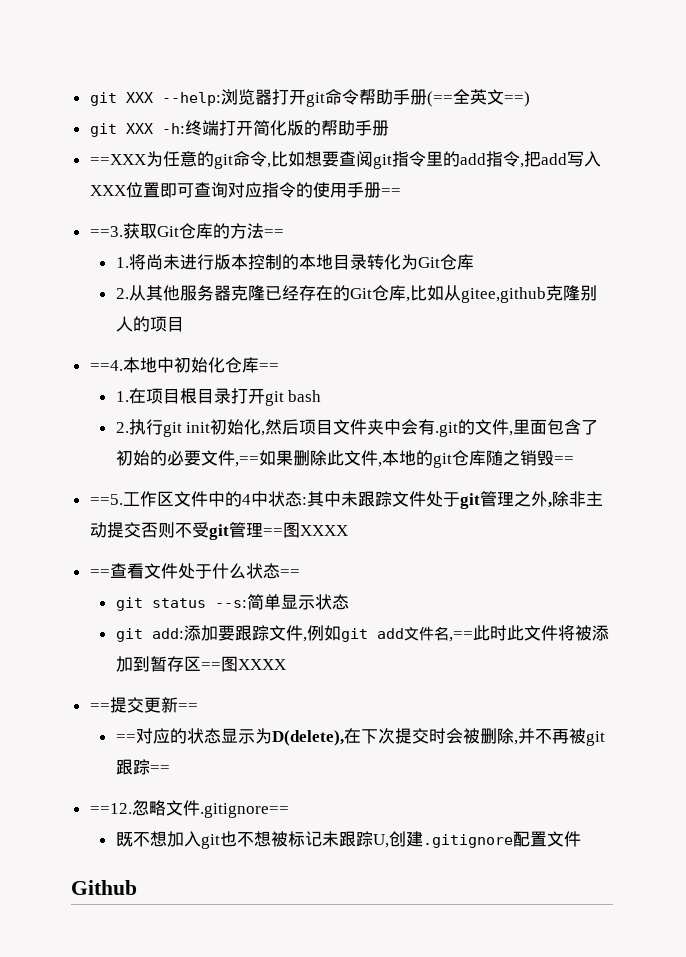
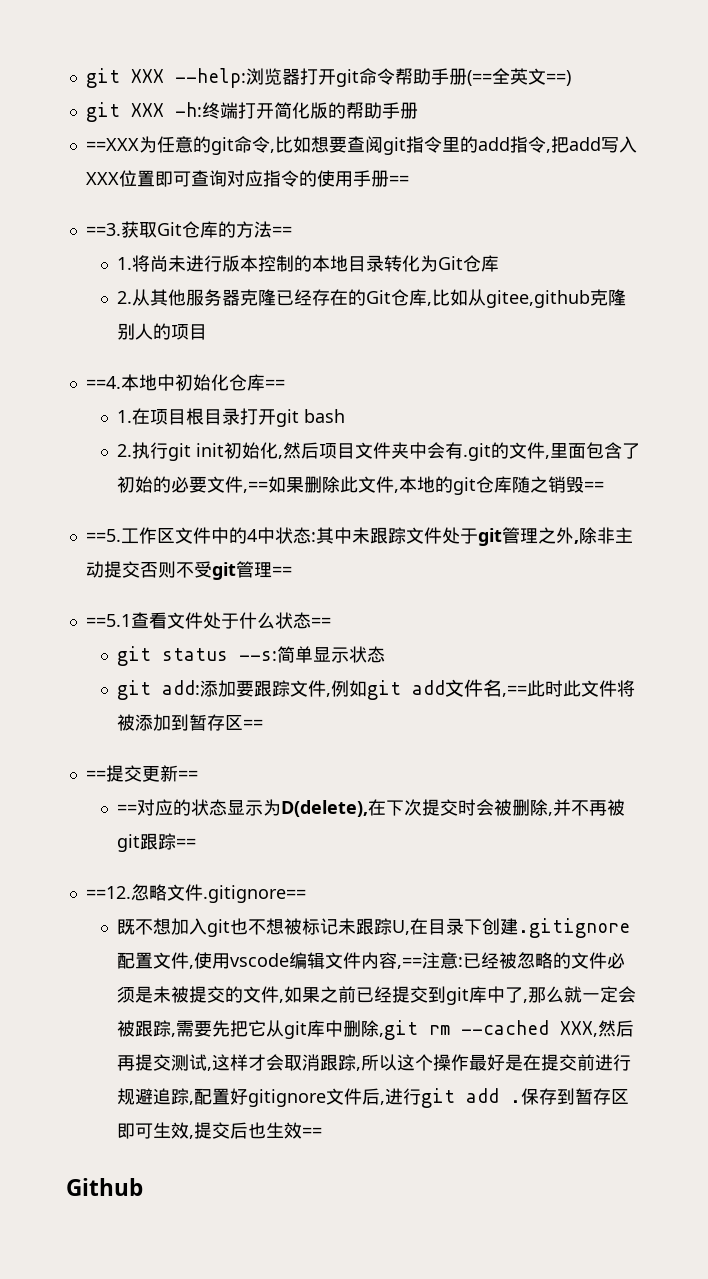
[282,522,348,538] [89,569,110,577] 图XXXX // == -> [85,614,131,627] // ==5.1
[220,656,286,672] 图XXXX -> (263, 724) none
(389, 841) none -> [409,918,482,935] 在目录下
(581, 839) none -> [188,952,625,969] [116,986,636,1005] [116,1020,634,1040] [116,1054,631,1071] [116,1088,629,1108] [116,1122,322,1139] ,使用vscode编辑文件内容,==注意:已经被忽略的文件必须是未被提交的文件,如果之前已经提交到git库中了,那么就一定会被跟踪,需要先把它从git库中删除,git rm --cached XXX,然后再提交测试,这样才会取消跟踪,所以这个操作最好是在提交前进行规避追踪,配置好gitignore文件后,进行git add .保存到暂存区即可生效,提交后也生效==

